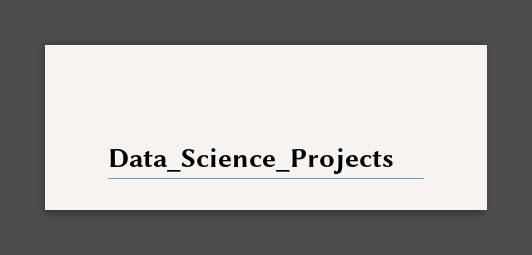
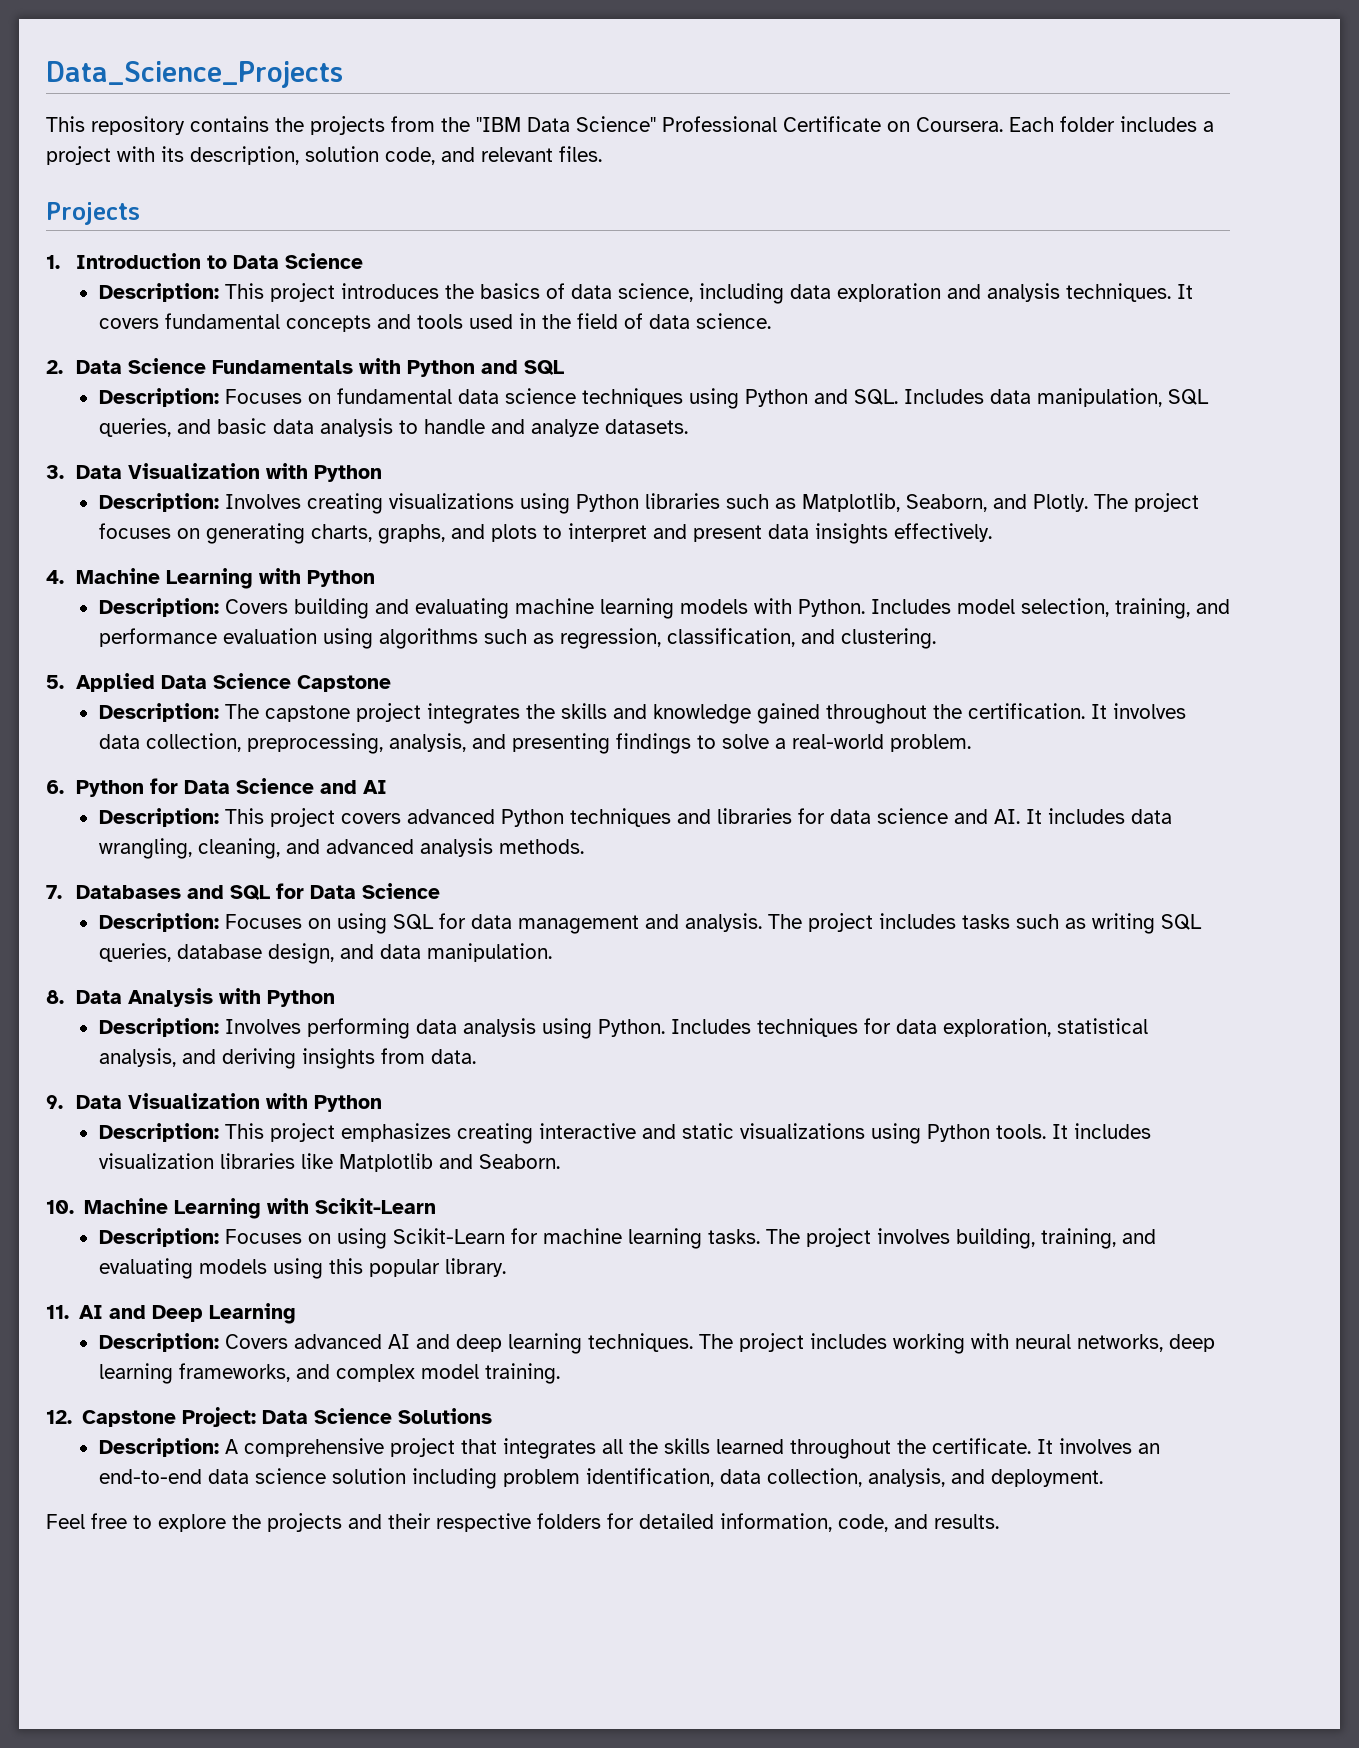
(394, 161) none -> [46,116,1214,135] [46,146,602,165] [46,202,140,225] [46,253,364,269] [98,283,1193,304] [98,313,771,332] [46,358,565,377] [98,388,1209,409] [98,418,688,437] [46,463,383,482] [98,493,1199,514] [98,523,992,544] [46,568,376,589] [98,598,1230,619] [98,628,936,649] [46,673,392,692] [98,703,1186,724] [98,733,971,754] [46,778,388,797] [98,808,1172,827] [98,838,584,859] [46,883,441,900] [98,913,1202,934] [98,943,552,964] [46,988,336,1007] [98,1018,1148,1039] [98,1048,476,1069] [46,1093,383,1112] [98,1123,1151,1144] [98,1153,560,1172] [46,1198,437,1219] [98,1228,1156,1249] [98,1258,506,1279] [46,1303,297,1324] [98,1333,1215,1354] [98,1363,560,1384] [46,1407,493,1427] [98,1438,1160,1459] [98,1468,1103,1489] [46,1513,999,1532] // This repository contains the projects from the "IBM Data Science" Professional Certificate on Coursera. Each folder includes a project with its description, solution code, and relevant files. // Projects // 1. Introduction to Data Science // Description: This project introduces the basics of data science, including data exploration and analysis techniques. It covers fundamental concepts and tools used in the field of data science. // 2. Data Science Fundamentals with Python and SQL // Description: Focuses on fundamental data science techniques using Python and SQL. Includes data manipulation, SQL queries, and basic data analysis to handle and analyze datasets. // 3. Data Visualization with Python // Description: Involves creating visualizations using Python libraries such as Matplotlib, Seaborn, and Plotly. The project focuses on generating charts, graphs, and plots to interpret and present data insights effectively. // 4. Machine Learning with Python // Description: Covers building and evaluating machine learning models with Python. Includes model selection, training, and performance evaluation using algorithms such as regression, classification, and clustering. // 5. Applied Data Science Capstone // Description: The capstone project integrates the skills and knowledge gained throughout the certification. It involves data collection, preprocessing, analysis, and presenting findings to solve a real-world problem. // 6. Python for Data Science and AI // Description: This project covers advanced Python techniques and libraries for data science and AI. It includes data wrangling, cleaning, and advanced analysis methods. // 7. Databases and SQL for Data Science // Description: Focuses on using SQL for data management and analysis. The project includes tasks such as writing SQL queries, database design, and data manipulation. // 8. Data Analysis with Python // Description: Involves performing data analysis using Python. Includes techniques for data exploration, statistical analysis, and deriving insights from data. // 9. Data Visualization with Python // Description: This project emphasizes creating interactive and static visualizations using Python tools. It includes visualization libraries like Matplotlib and Seaborn. // 10. Machine Learning with Scikit-Learn // Description: Focuses on using Scikit-Learn for machine learning tasks. The project involves building, training, and evaluating models using this popular library. // 11. AI and Deep Learning // Description: Covers advanced AI and deep learning techniques. The project includes working with neural networks, deep learning frameworks, and complex model training. // 12. Capstone Project: Data Science Solutions // Description: A comprehensive project that integrates all the skills learned throughout the certificate. It involves an end-to-end data science solution including problem identification, data collection, analysis, and deployment. // Feel free to explore the projects and their respective folders for detailed information, code, and results.

